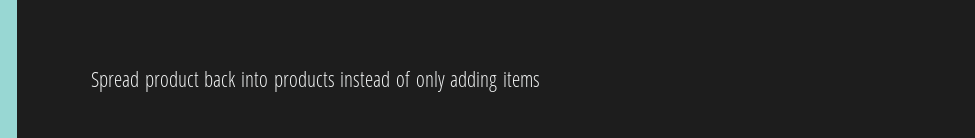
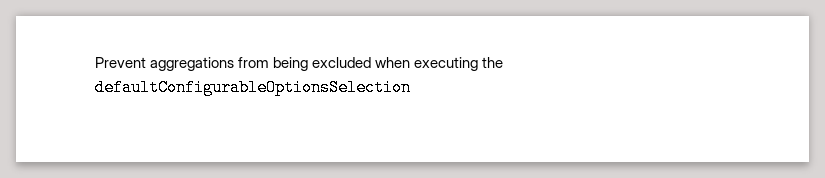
[91,71,541,92] Spread product back into products instead of only adding items -> [95,57,504,71] [95,79,411,96] Prevent aggregations from being excluded when executing the defaultConfigurableOptionsSelection

